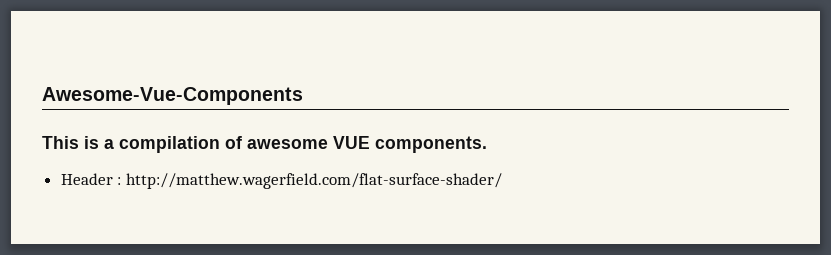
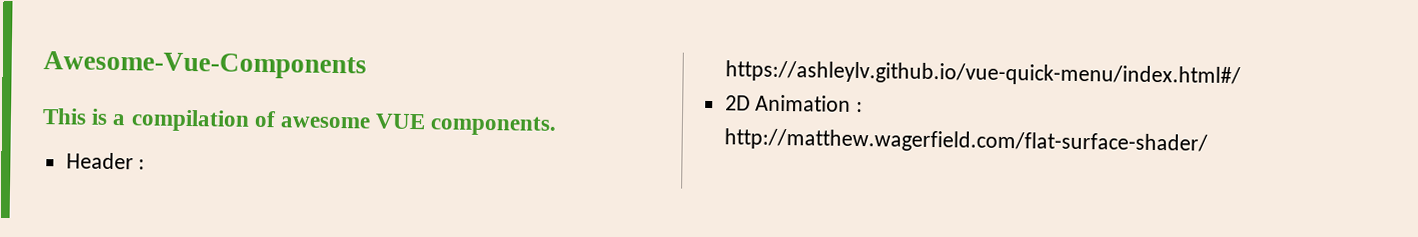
(122, 181) none -> [724,60,1241,88] [724,94,864,113] https://ashleylv.github.io/vue-quick-menu/index.html#/ // 2D Animation :

